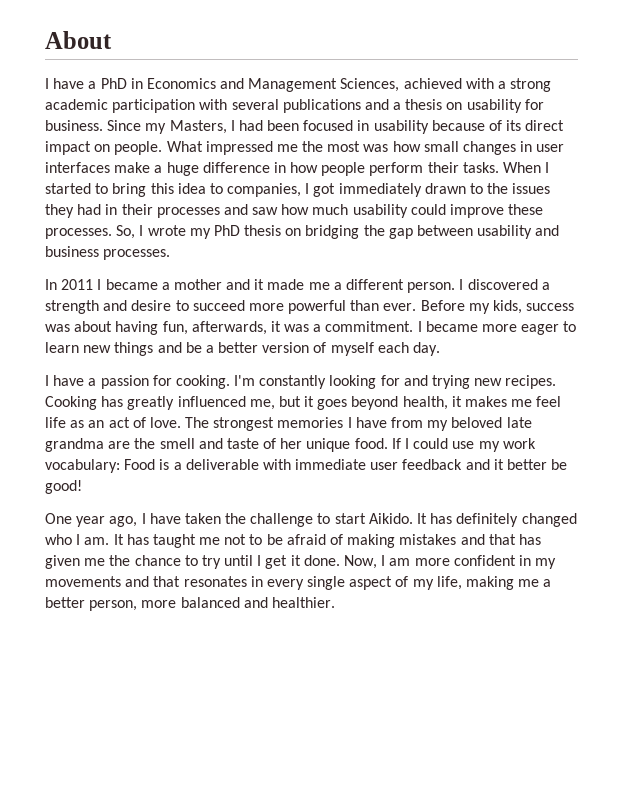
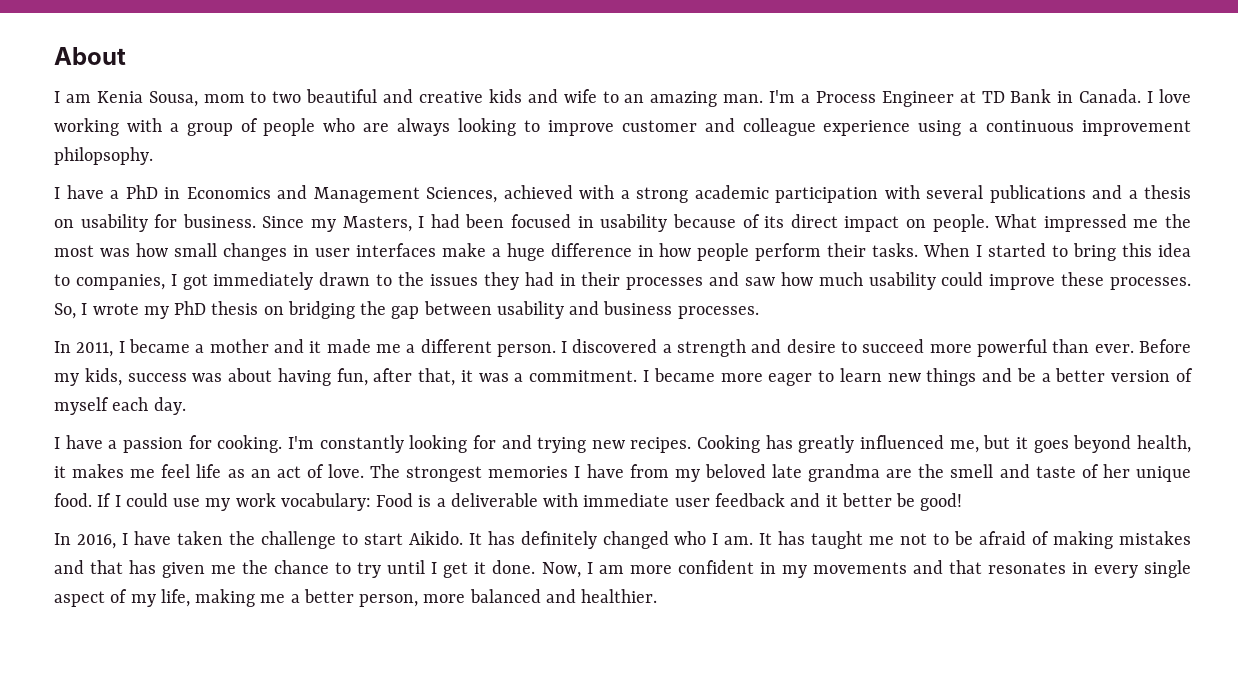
(112, 40) none -> [54,89,1192,107] [54,118,1191,136] [54,147,153,165] // I am Kenia Sousa, mom to two beautiful and creative kids and wife to an amazing man. I'm a Process Engineer at TD Bank in Canada. I love working with a group of people who are always looking to improve customer and colleague experience using a continuous improvement philopsophy.
[61,279,94,290] 2011 -> [76,342,114,357] 2011,
[191,321,267,335] afterwards, -> [373,368,456,386] after that,
[45,513,138,527] One year ago, -> [54,533,116,549] In 2016,

